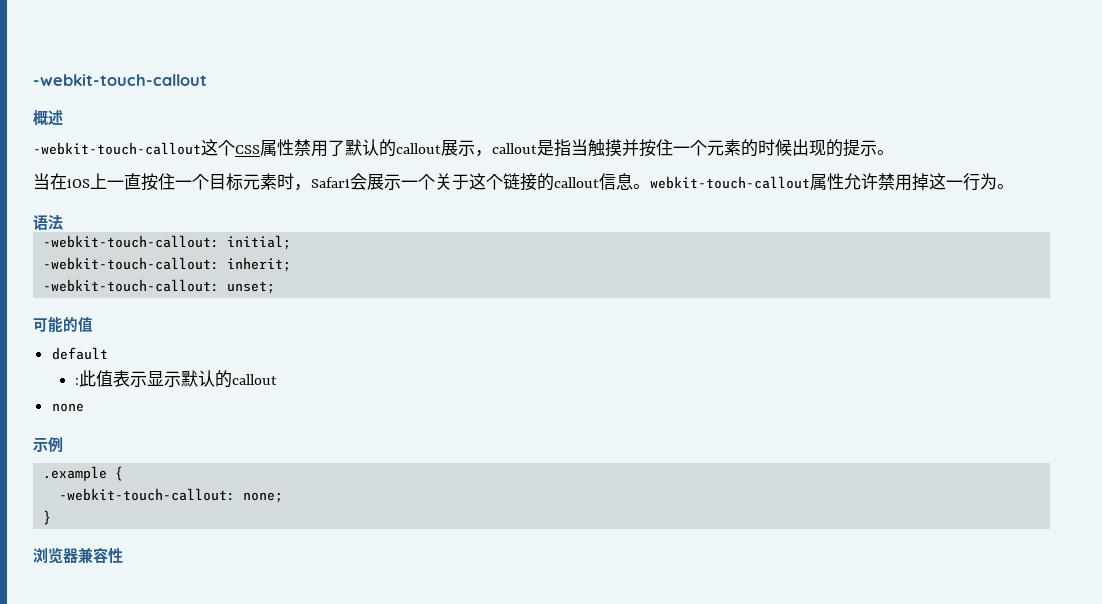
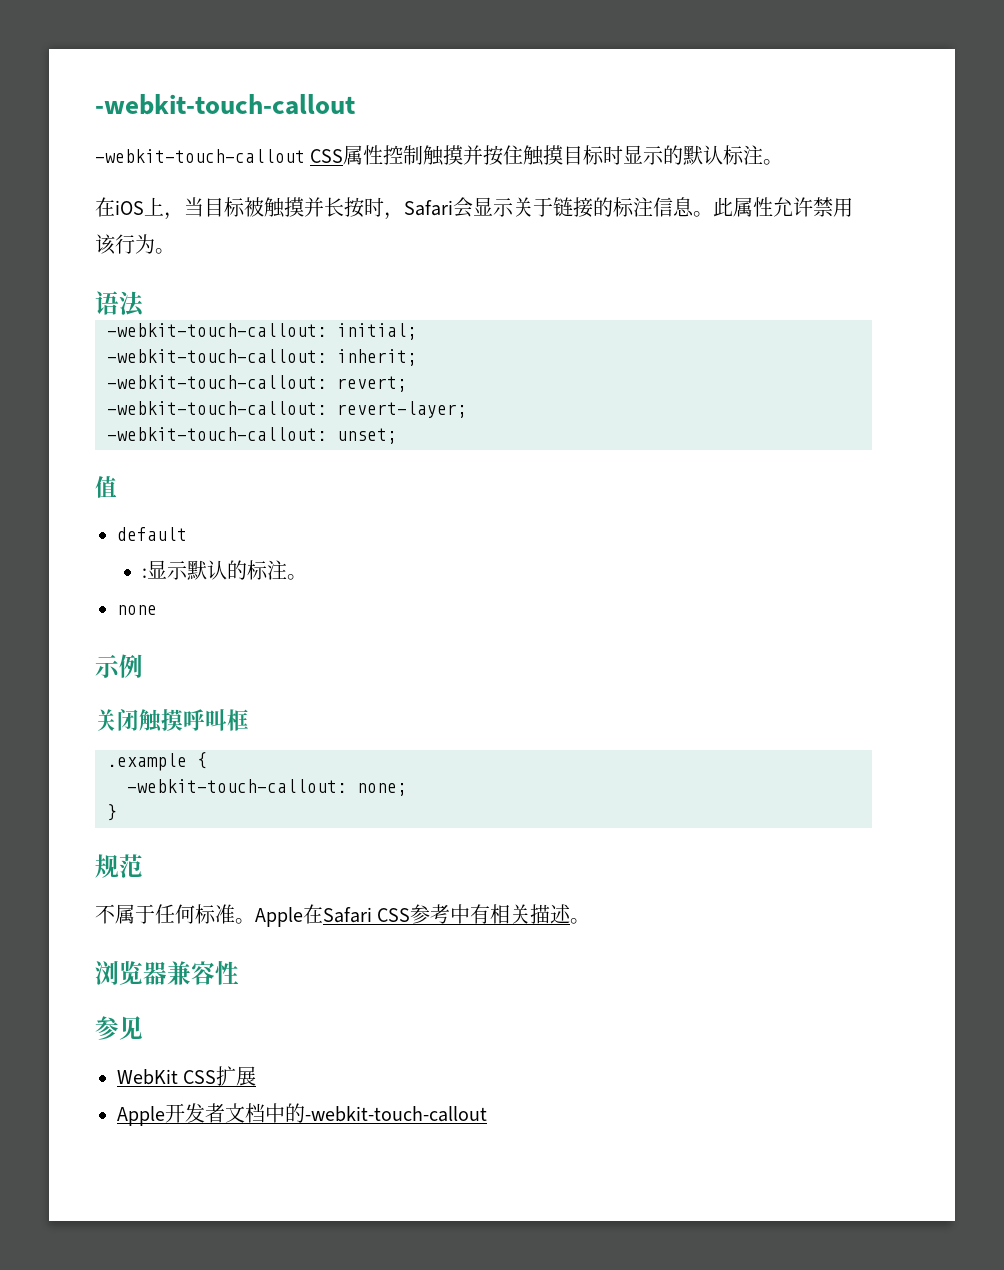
[33,74,207,86] [33,110,63,126] [33,139,235,156] -webkit-touch-callout // 概述 // -webkit-touch-callout这个 -> [95,94,355,115] [95,149,305,163] -webkit-touch-callout // -webkit-touch-callout
[294,139,894,157] [33,173,50,190] 禁用了默认的callout展示，callout是指当触摸并按住一个元素的时候出现的提示。 // 当 -> [383,145,784,166] 控制触摸并按住触摸目标时显示的默认标注。 //
[107,173,810,191] 一直按住一个目标元素时，Safari会展示一个关于这个链接的callout信息。webkit-touch-callout -> [164,197,733,220] ，当目标被触摸并长按时，Safari会显示关于链接的标注信息。此
[912,173,963,191] 掉这一 -> [95,234,116,255] 该
(292, 264) none -> [107,375,407,392] [107,401,467,418] // -webkit-touch-callout: revert; // -webkit-touch-callout: revert-layer;
[33,316,78,332] 可能的 -> (397, 436) none
[79,370,148,387] 此值表示 -> (147, 573) none
[232,374,278,385] callout -> [246,560,307,580] 标注。
(63, 444) none -> [95,709,249,733] // 关闭触摸呼叫框
[33,547,123,564] 浏览器兼容性 -> [95,854,143,878] [95,904,591,927] [95,961,239,985] [95,1016,143,1040] [117,1066,257,1086] [117,1103,487,1126] 规范 // 不属于任何标准。Apple在Safari CSS参考中有相关描述。 // 浏览器兼容性 // 参见 // WebKit CSS扩展 // Apple开发者文档中的-webkit-touch-callout

